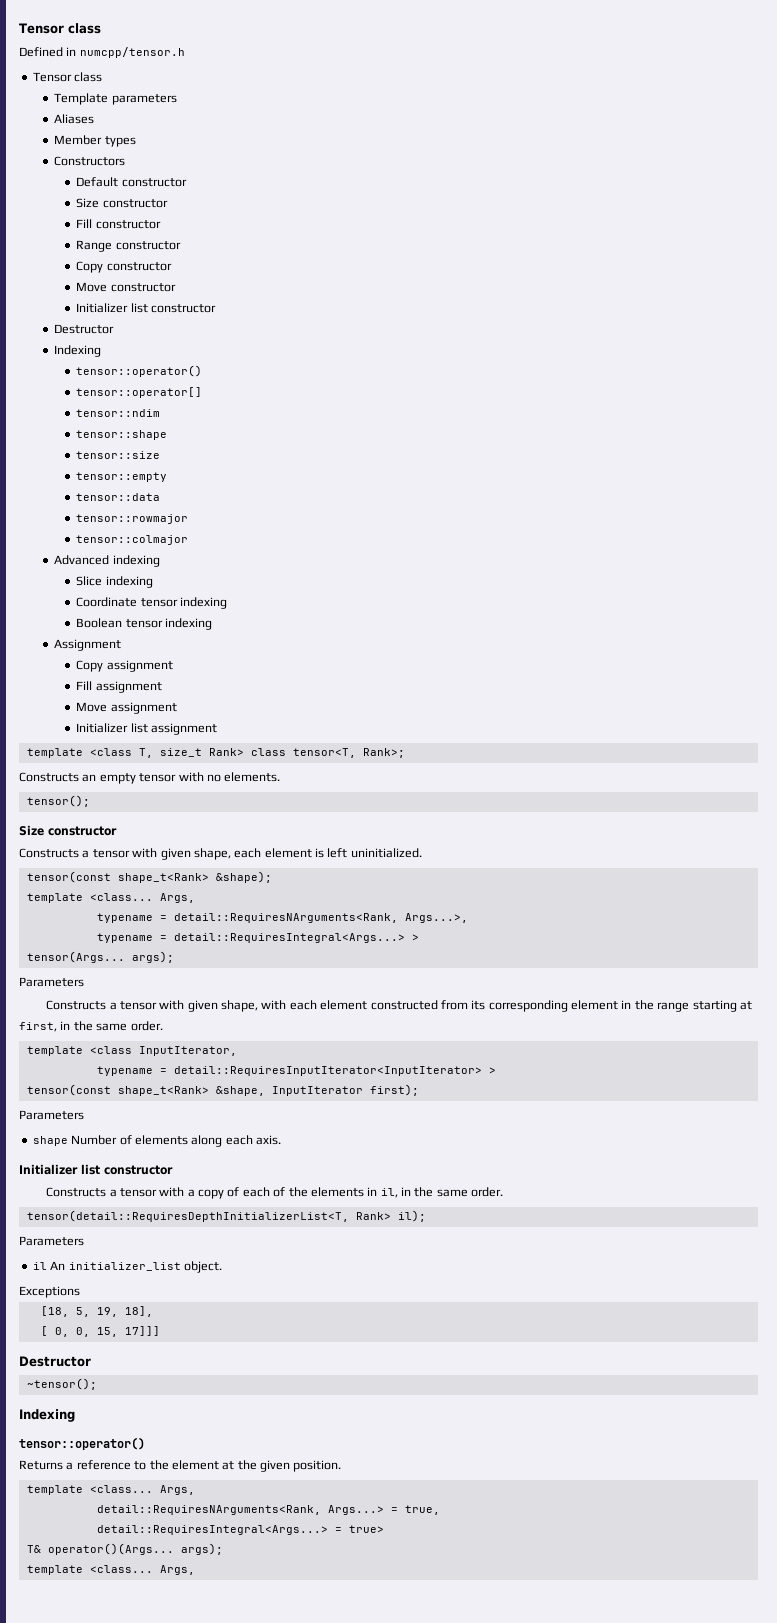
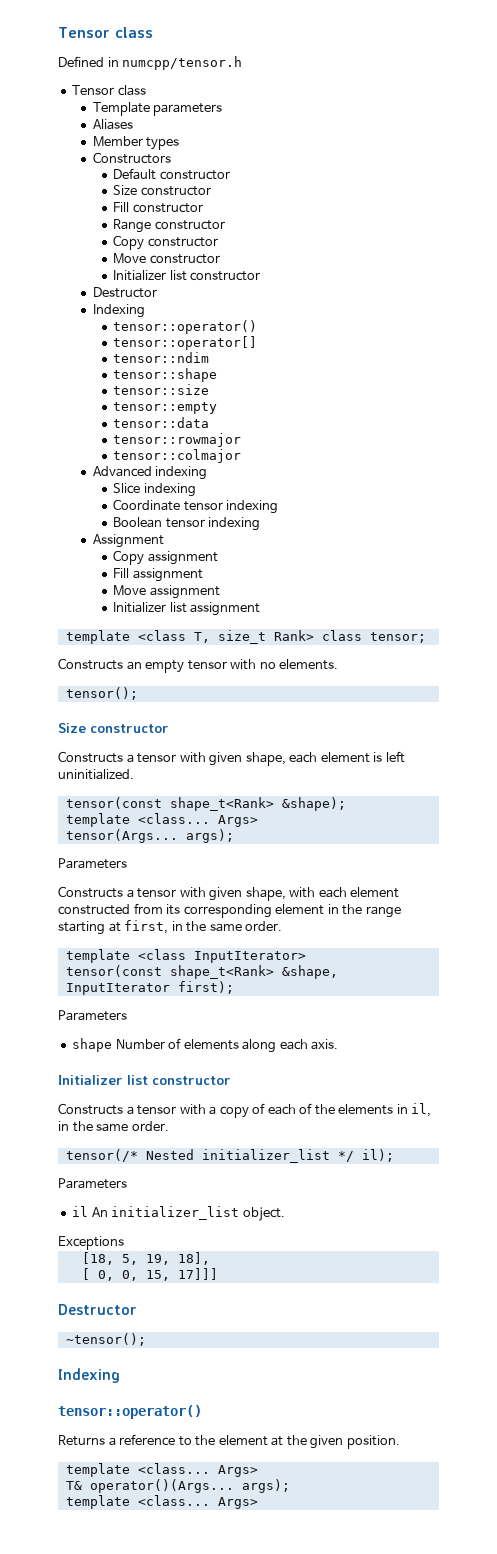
[292,748,405,758] tensor<T, Rank>; -> [369,632,426,643] tensor;
[159,893,195,903] [96,913,468,923] [96,933,419,943] Args, // typename = detail::RequiresNArguments<Rank, Args...>, // typename = detail::RequiresIntegral<Args...> > -> [217,815,258,827] Args>
[138,1046,237,1056] [96,1066,496,1076] InputIterator, // typename = detail::RequiresInputIterator<InputIterator> > -> [193,951,306,963] InputIterator>
[26,1210,391,1222] tensor(detail::RequiresDepthInitializerList<T, Rank> -> [65,1149,354,1163] tensor(/* Nested initializer_list */
[159,1485,195,1495] [96,1505,440,1515] [96,1525,384,1535] Args, // detail::RequiresNArguments<Rank, Args...> = true, // detail::RequiresIntegral<Args...> = true> -> [217,1465,258,1477] Args>
[159,1565,195,1575] Args, -> [217,1497,258,1509] Args>

